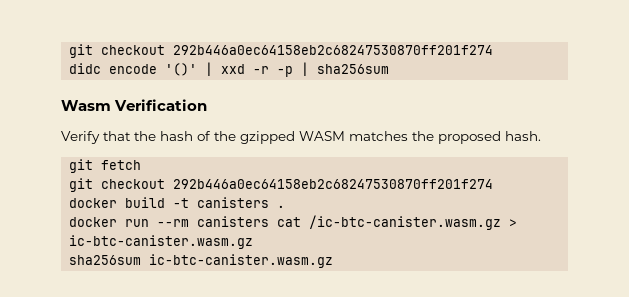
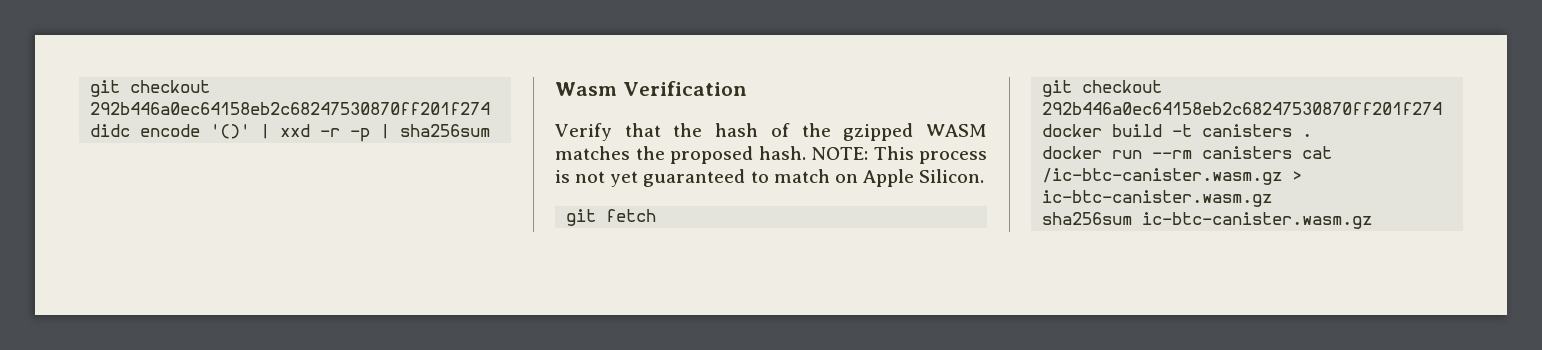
(541, 136) none -> [811,146,987,164] [555,169,985,187] NOTE: This process is not yet guaranteed to match on Apple Silicon.

